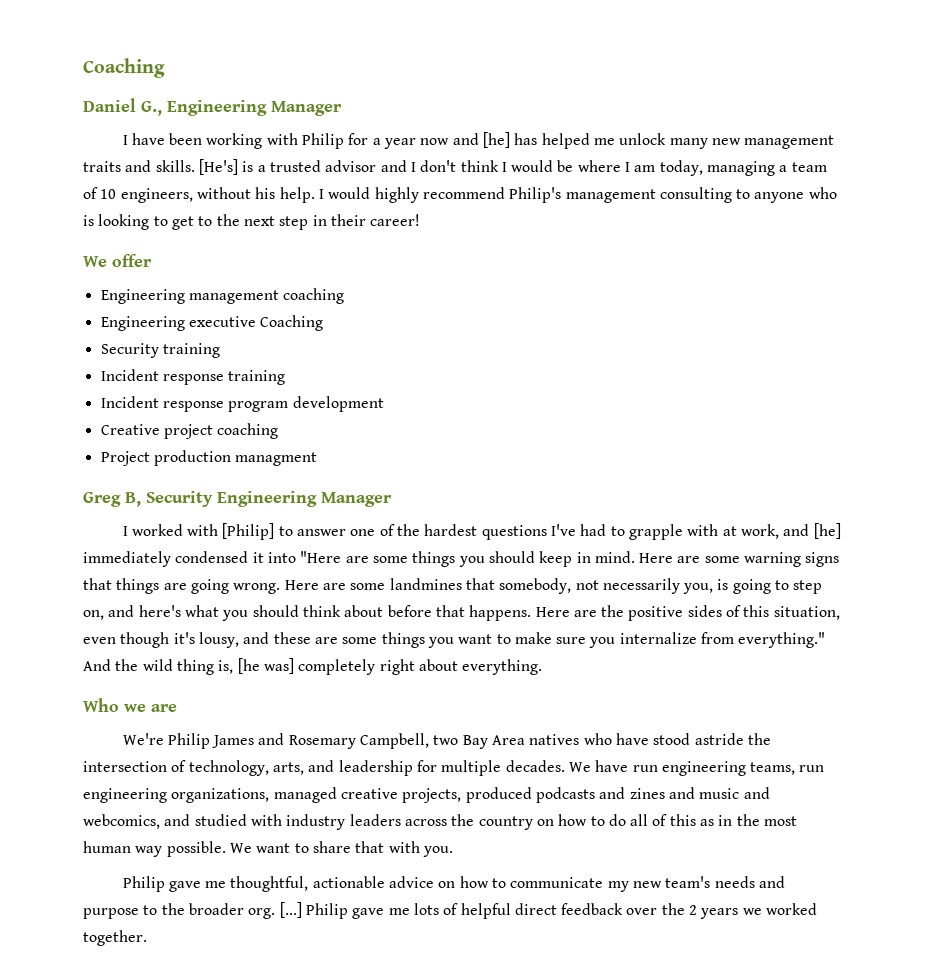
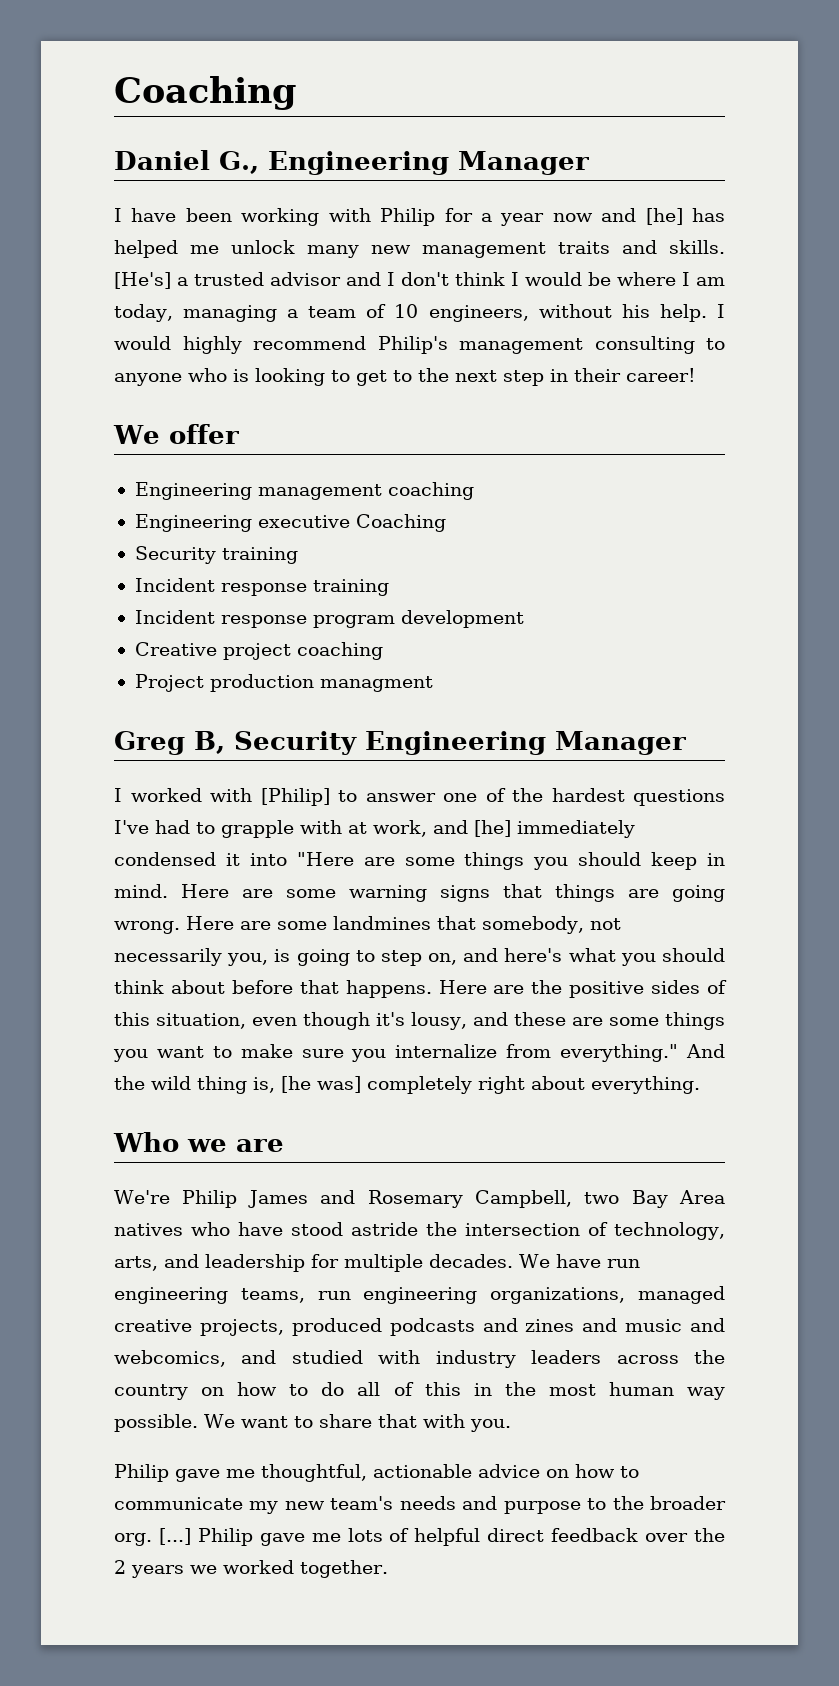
[242,161,254,172] is -> (171, 280) none
[700,819,715,826] as -> (461, 1389) none

